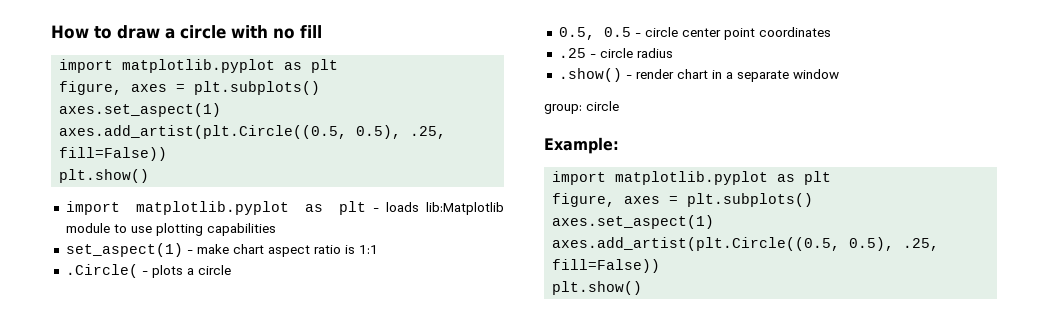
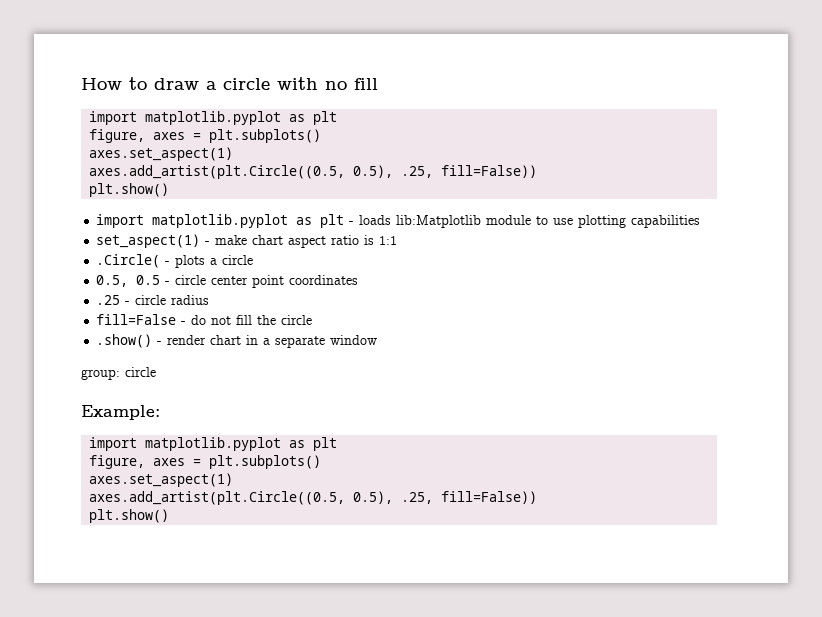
(673, 53) none -> [96,314,313,325] // fill=False - do not fill the circle

